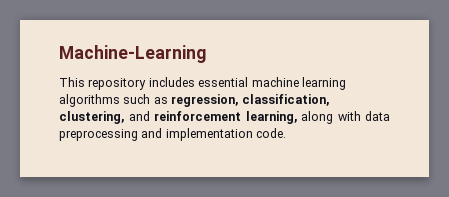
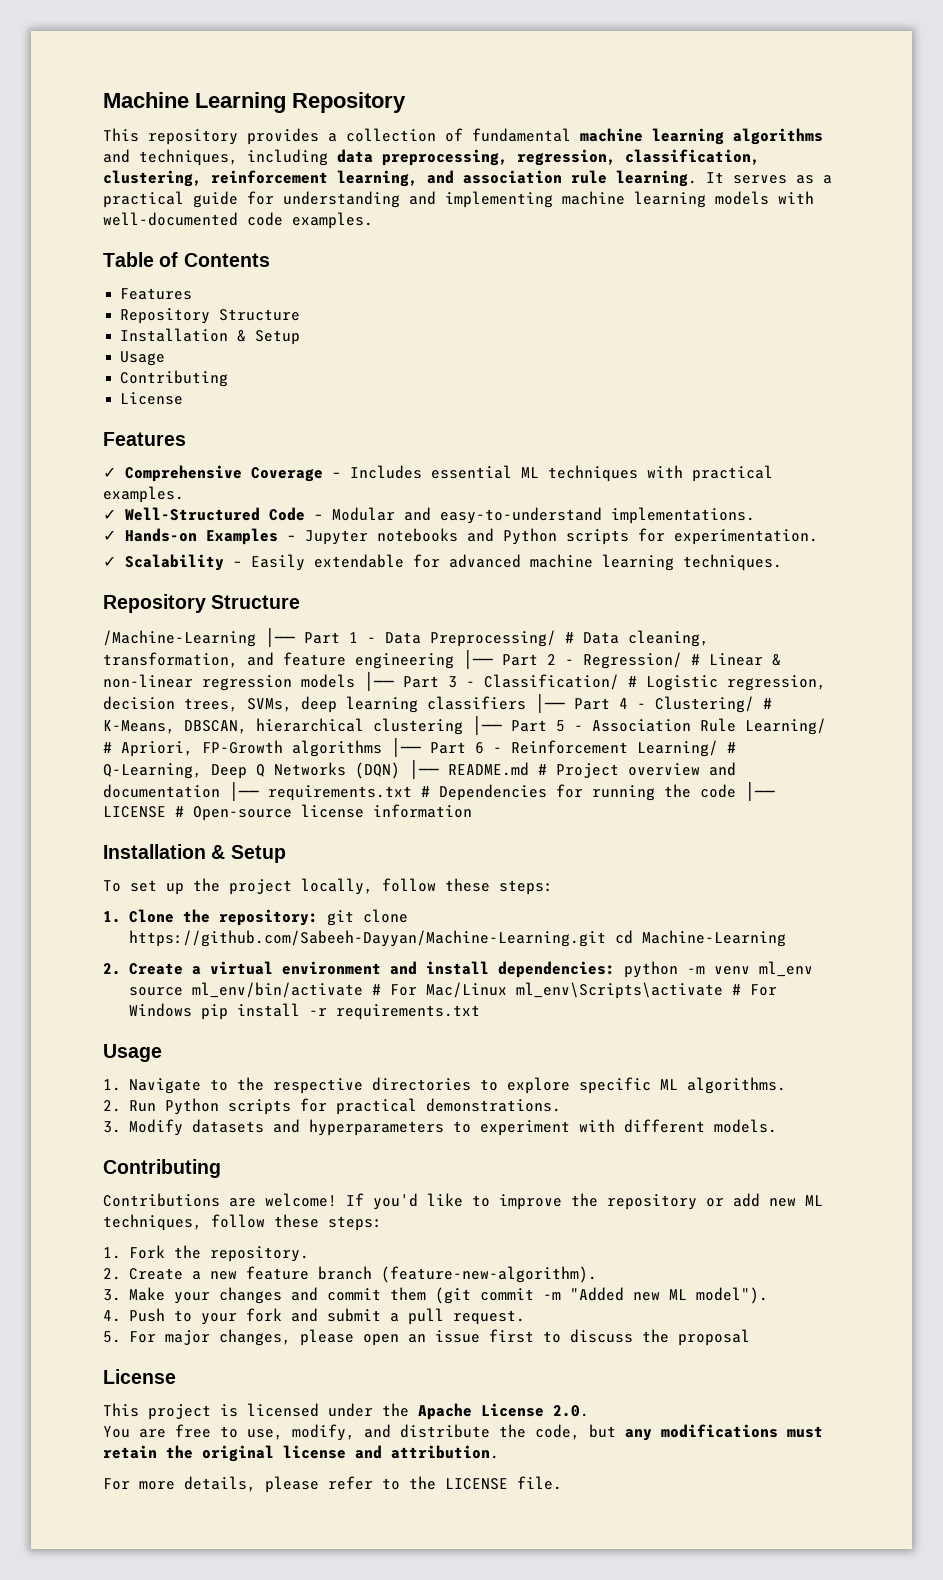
[59,45,206,63] Machine-Learning -> [103,92,406,113] Machine Learning Repository
[148,77,346,90] [59,94,168,107] includes essential machine learning algorithms such as -> [247,128,823,145] [103,149,508,166] provides a collection of fundamental machine learning algorithms and techniques, including data preprocessing,
[128,111,150,121] and -> (202, 178) none
[301,111,390,124] [59,128,287,141] along with data preprocessing and implementation code. -> [427,170,832,187] [103,191,814,208] [103,212,373,229] [103,252,270,267] [120,288,193,300] [120,308,301,324] [120,328,301,345] [120,351,166,366] [120,370,229,387] [120,392,184,405] [103,432,186,446] [103,465,773,482] [103,486,184,503] [103,507,755,524] [103,528,818,545] [103,554,782,571] [103,594,301,613] [103,627,709,647] [103,649,781,669] [103,671,826,691] [103,693,772,713] [103,715,826,735] [103,737,736,757] [103,759,736,779] [103,781,775,801] [103,804,472,821] [103,844,286,863] [103,878,553,895] [103,909,408,926] [128,930,786,947] [103,961,813,978] [128,982,777,999] [128,1003,480,1020] [103,1044,162,1062] [103,1077,786,1094] [103,1098,561,1115] [103,1119,777,1136] [103,1159,221,1178] [103,1193,823,1210] [103,1214,382,1231] [103,1245,309,1262] [103,1266,597,1283] [103,1287,768,1304] [103,1308,525,1325] [103,1329,750,1346] [103,1369,176,1384] [103,1403,589,1420] [103,1424,823,1441] [103,1445,499,1462] [103,1476,562,1493] and association rule learning. It serves as a practical guide for understanding and implementing machine learning models with well-documented code examples. // Table of Contents // Features // Repository Structure // Installation & Setup // Usage // Contributing // License // Features // ✓ Comprehensive Coverage – Includes essential ML techniques with practical examples. // ✓ Well-Structured Code – Modular and easy-to-understand implementations. // ✓ Hands-on Examples – Jupyter notebooks and Python scripts for experimentation. // ✓ Scalability – Easily extendable for advanced machine learning techniques. // Repository Structure // /Machine-Learning │── Part 1 - Data Preprocessing/ # Data cleaning, transformation, and feature engineering │── Part 2 - Regression/ # Linear & non-linear regression models │── Part 3 - Classification/ # Logistic regression, decision trees, SVMs, deep learning classifiers │── Part 4 - Clustering/ # K-Means, DBSCAN, hierarchical clustering │── Part 5 - Association Rule Learning/ # Apriori, FP-Growth algorithms │── Part 6 - Reinforcement Learning/ # Q-Learning, Deep Q Networks (DQN) │── README.md # Project overview and documentation │── requirements.txt # Dependencies for running the code │── LICENSE # Open-source license information // Installation & Setup // To set up the project locally, follow these steps: // 1. Clone the repository: git clone https://github.com/Sabeeh-Dayyan/Machine-Learning.git cd Machine-Learning // 2. Create a virtual environment and install dependencies: python -m venv ml_env source ml_env/bin/activate # For Mac/Linux ml_env\Scripts\activate # For Windows pip install -r requirements.txt // Usage // 1. Navigate to the respective directories to explore specific ML algorithms. // 2. Run Python scripts for practical demonstrations. // 3. Modify datasets and hyperparameters to experiment with different models. // Contributing // Contributions are welcome! If you'd like to improve the repository or add new ML techniques, follow these steps: // 1. Fork the repository. // 2. Create a new feature branch (feature-new-algorithm). // 3. Make your changes and commit them (git commit -m "Added new ML model"). // 4. Push to your fork and submit a pull request. // 5. For major changes, please open an issue first to discuss the proposal // License // This project is licensed under the Apache License 2.0. // You are free to use, modify, and distribute the code, but any modifications must retain the original license and attribution. // For more details, please refer to the LICENSE file.

